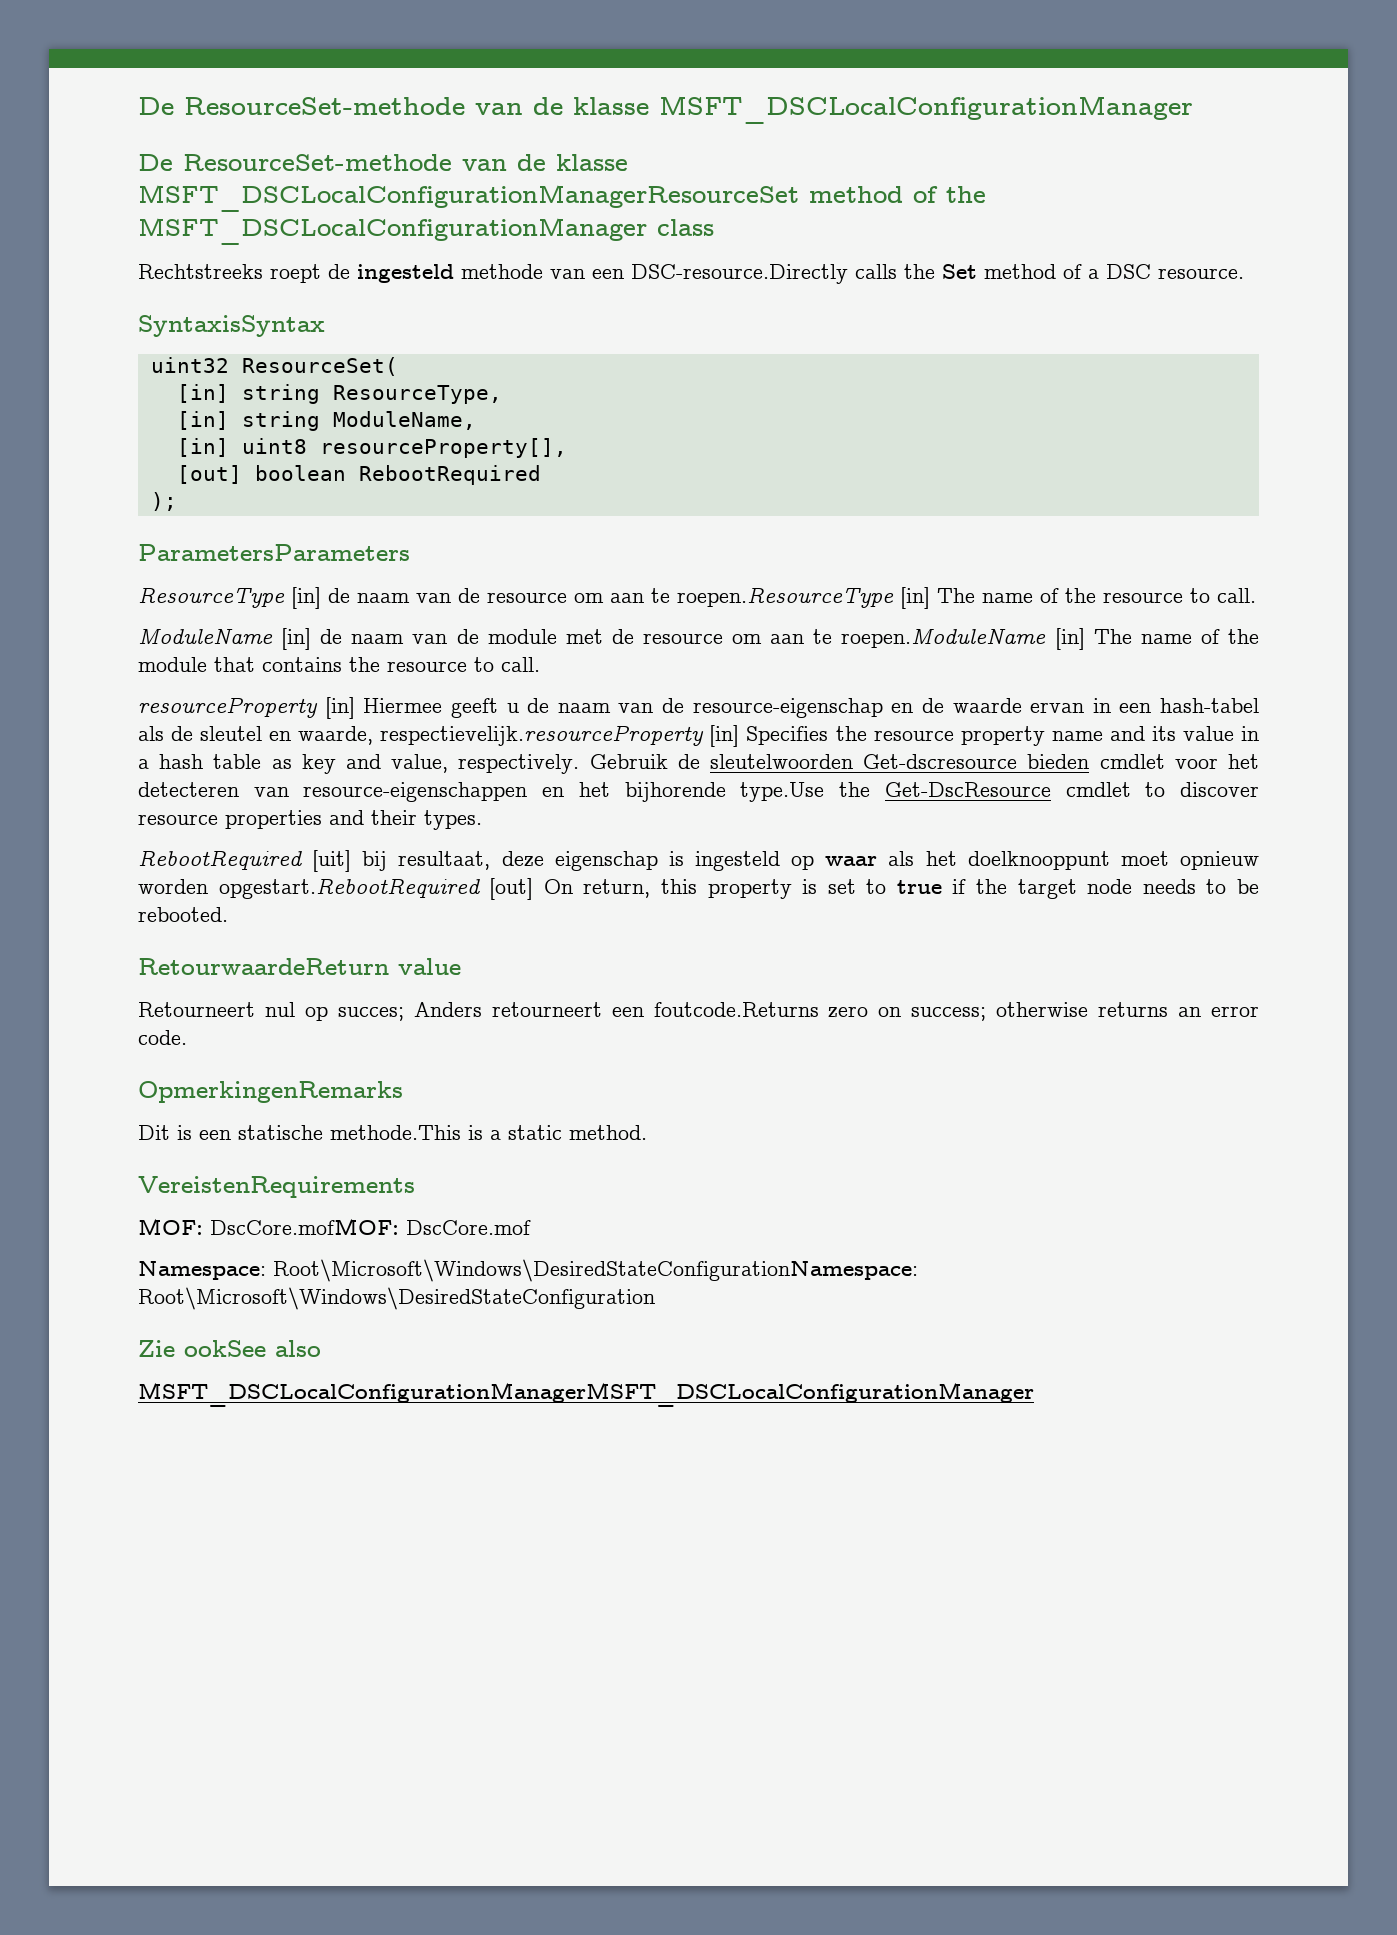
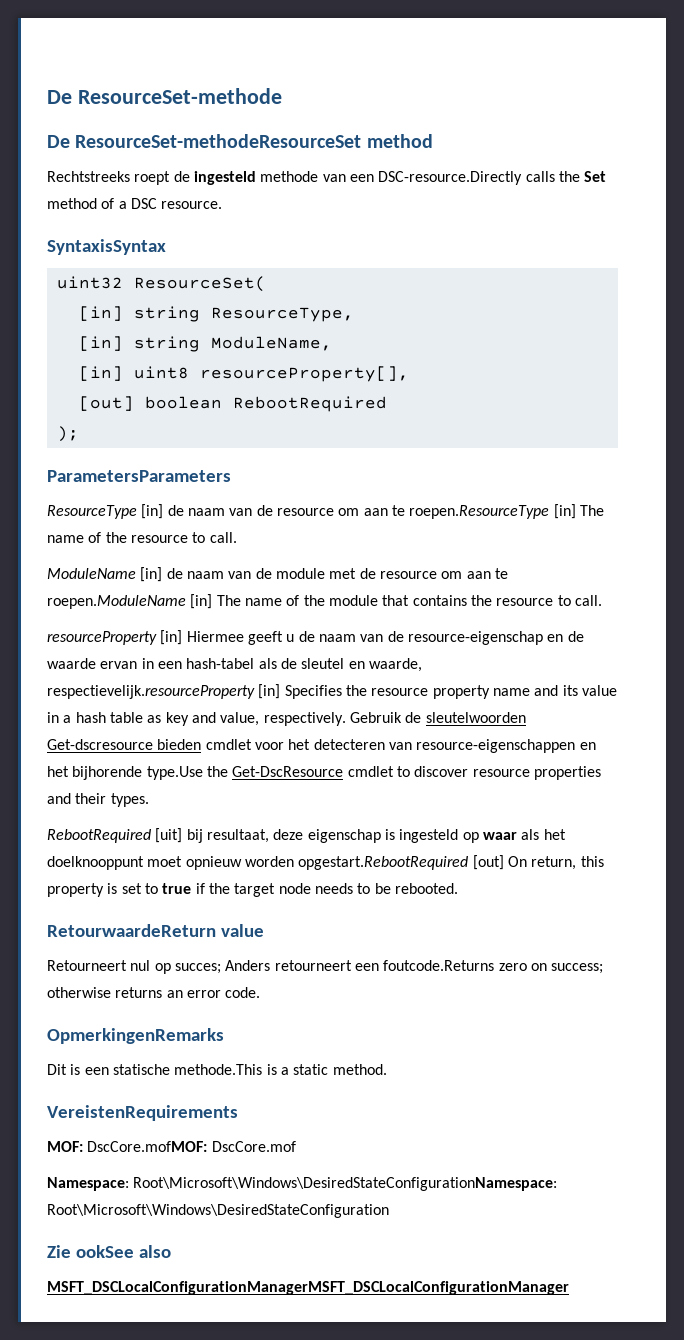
[138,96,1193,124] [138,154,628,171] [138,185,986,212] [138,218,714,245] De ResourceSet-methode van de klasse MSFT_DSCLocalConfigurationManager // De ResourceSet-methode van de klasse MSFT_DSCLocalConfigurationManagerResourceSet method of the MSFT_DSCLocalConfigurationManager class -> [47,88,282,104] [47,134,433,148] De ResourceSet-methode // De ResourceSet-methodeResourceSet method

